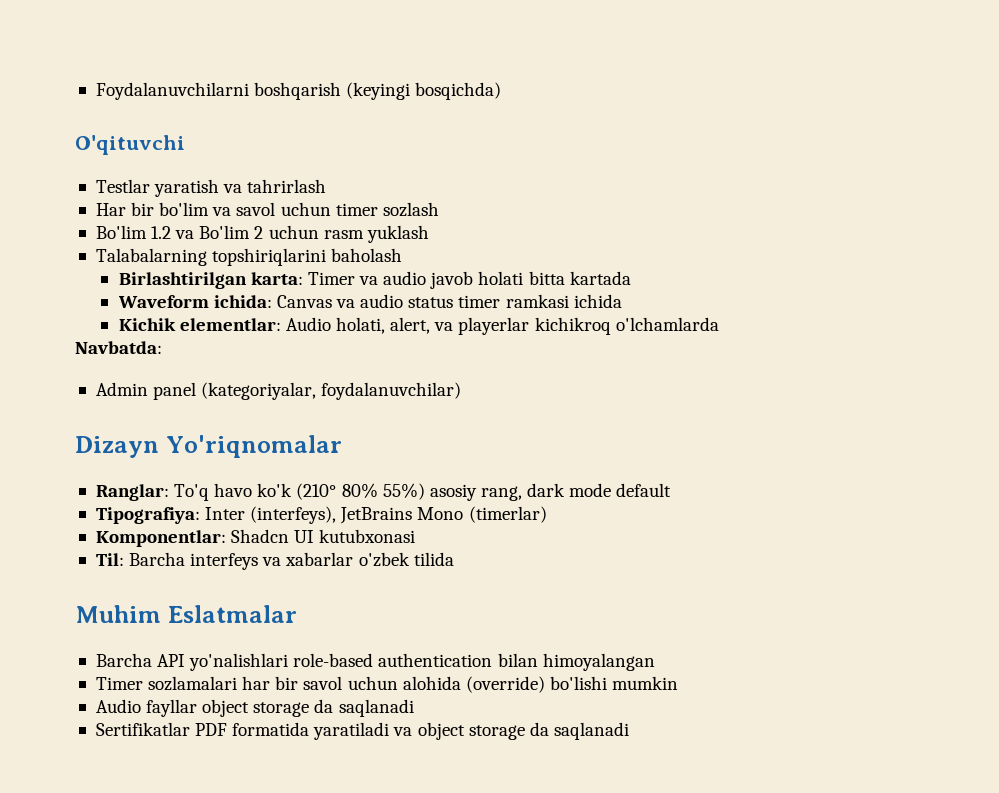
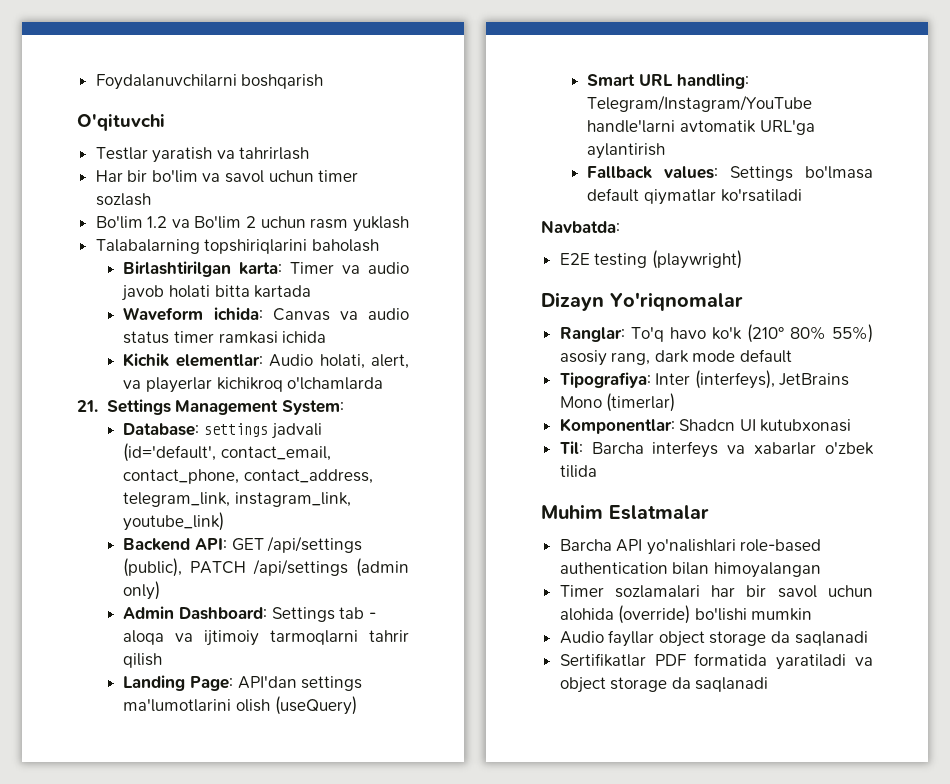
[346,82,502,100] (keyingi bosqichda) -> (324, 81) none
[75,341,162,354] [95,382,462,400] Navbatda: // Admin panel (kategoriyalar, foydalanuvchilar) -> [77,399,344,415] [123,423,322,439] [123,443,332,462] [123,469,374,484] [123,492,352,507] [123,512,225,531] [123,536,363,553] [123,558,409,577] [123,581,161,600] [123,606,376,622] [123,630,409,646] [123,653,163,668] [123,675,363,691] [123,696,357,715] [587,73,749,89] [587,95,813,112] [587,120,815,135] [587,143,666,159] [587,166,873,181] [587,188,802,205] [541,220,620,233] [559,250,742,269] 21. Settings Management System: // Database: settings jadvali (id='default', contact_email, contact_phone, contact_address, telegram_link, instagram_link, youtube_link) // Backend API: GET /api/settings (public), PATCH /api/settings (admin only) // Admin Dashboard: Settings tab - aloqa va ijtimoiy tarmoqlarni tahrir qilish // Landing Page: API'dan settings ma'lumotlarini olish (useQuery) // Smart URL handling: Telegram/Instagram/YouTube handle'larni avtomatik URL'ga aylantirish // Fallback values: Settings bo'lmasa default qiymatlar ko'rsatiladi // Navbatda: // E2E testing (playwright)

